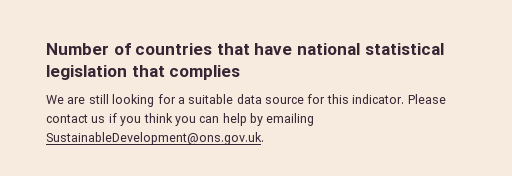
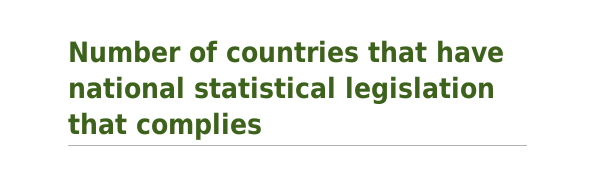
[46,94,446,107] [46,113,315,126] [46,132,264,145] // We are still looking for a suitable data source for this indicator. Please contact us if you think you can help by emailing SustainableDevelopment@ons.gov.uk. -> (262, 126) none

